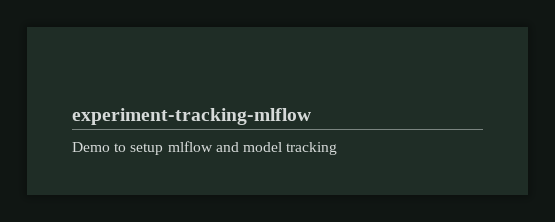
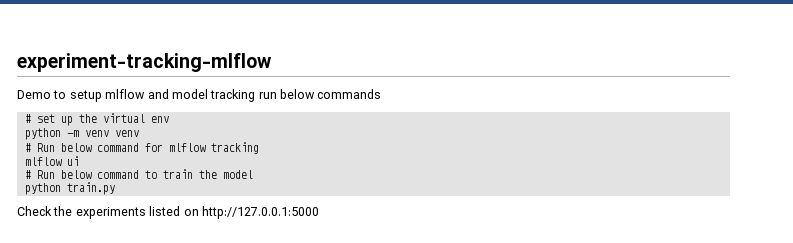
(338, 148) none -> [258,89,382,99] [24,113,169,126] [24,128,139,140] [24,142,259,154] [24,156,79,166] [24,169,253,179] [24,182,115,195] [17,206,319,219] run below commands // # set up the virtual env // python -m venv venv // # Run below command for mlflow tracking // mlflow ui // # Run below command to train the model // python train.py // Check the experiments listed on http://127.0.0.1:5000

